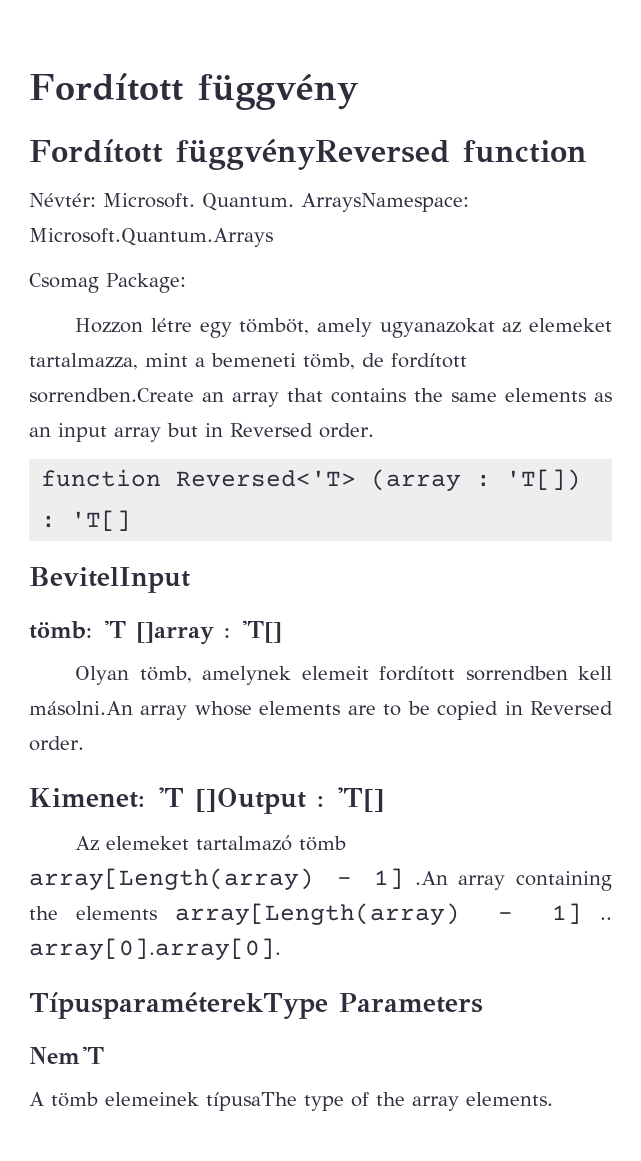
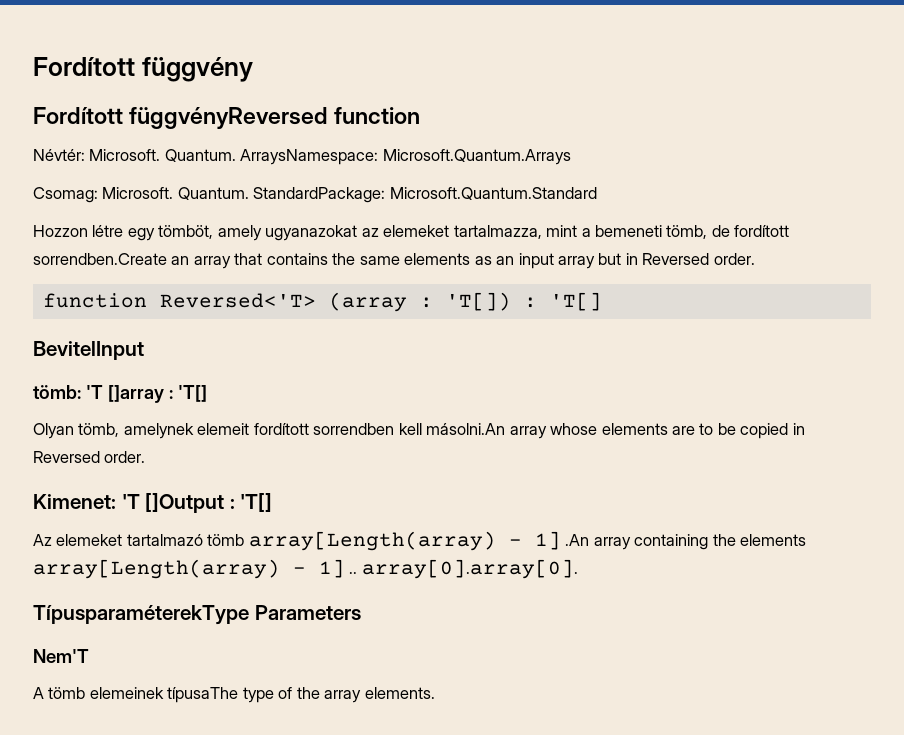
[29,273,186,293] Csomag Package: -> [33,187,597,203] Csomag: Microsoft. Quantum. StandardPackage: Microsoft.Quantum.Standard

